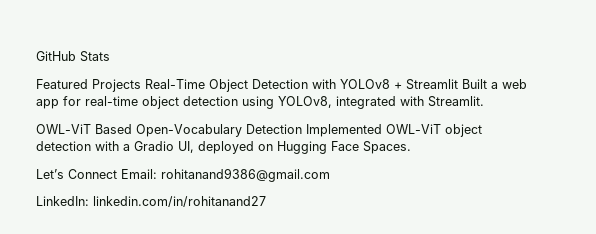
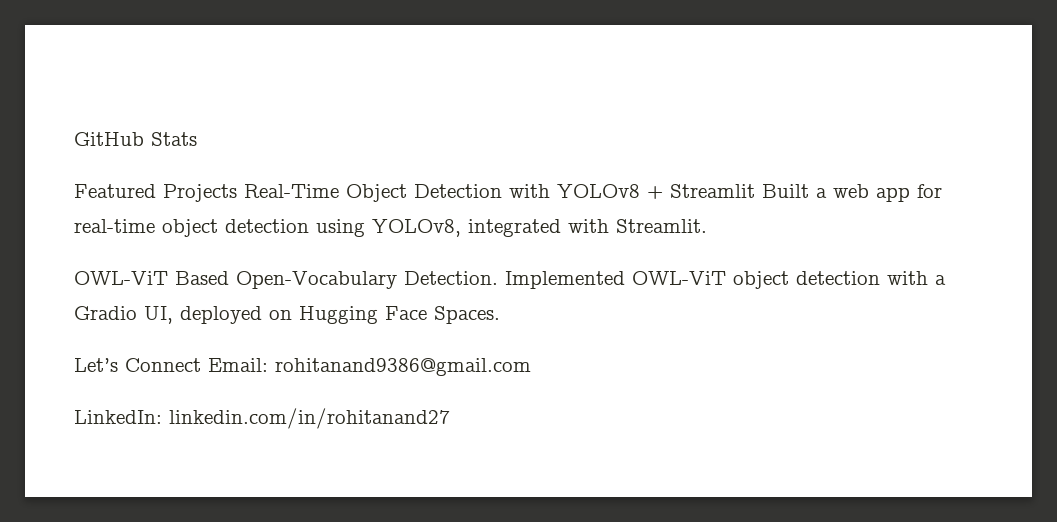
[246,124,302,134] Detection -> [404,271,498,285] Detection.

